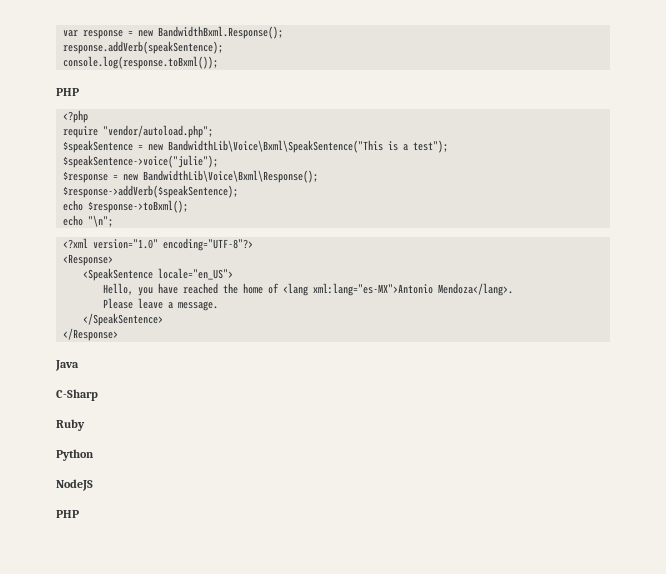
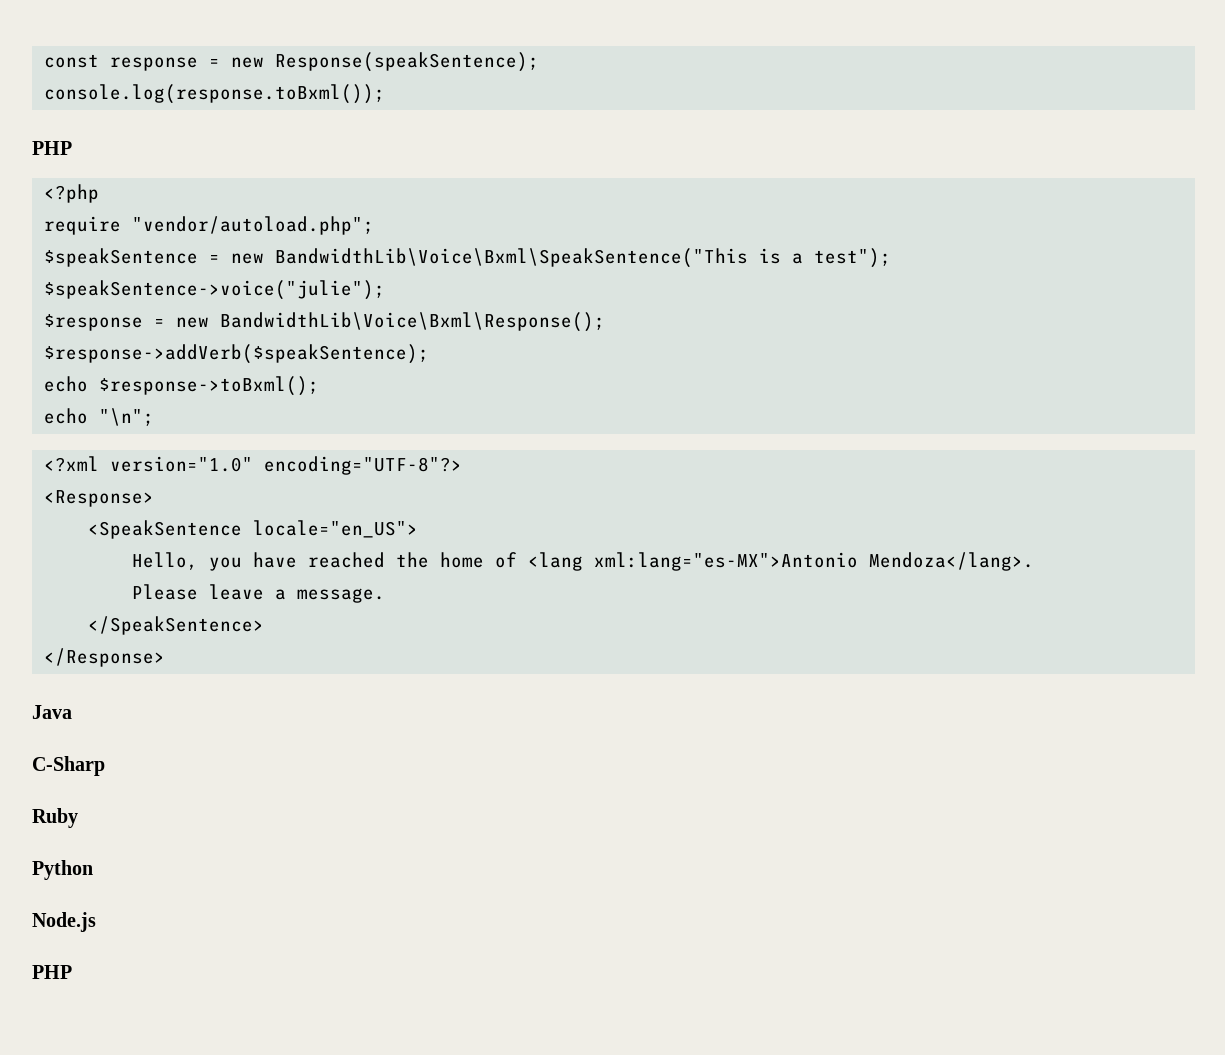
[63,30,79,37] var -> [44,54,99,68] const
[158,26,284,39] [63,41,224,54] BandwidthBxml.Response(); // response.addVerb(speakSentence); -> [275,52,539,72] Response(speakSentence);
[56,479,93,491] NodeJS -> [32,912,96,932] Node.js

